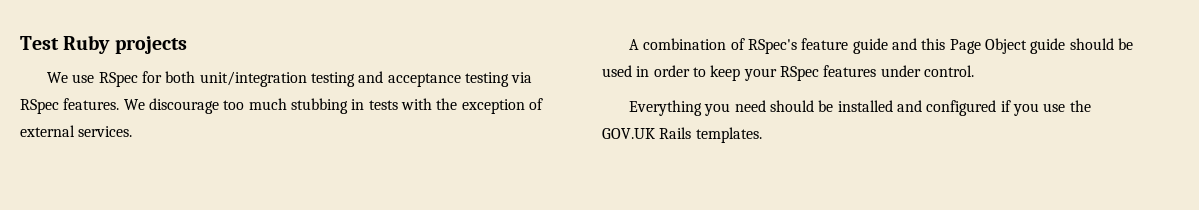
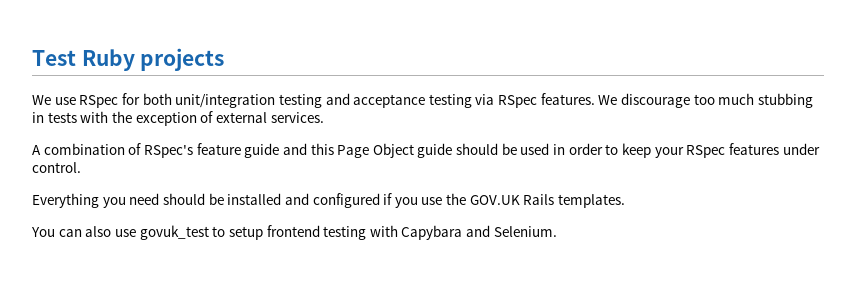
(762, 135) none -> [31,225,557,240] // You can also use govuk_test to setup frontend testing with Capybara and Selenium.

